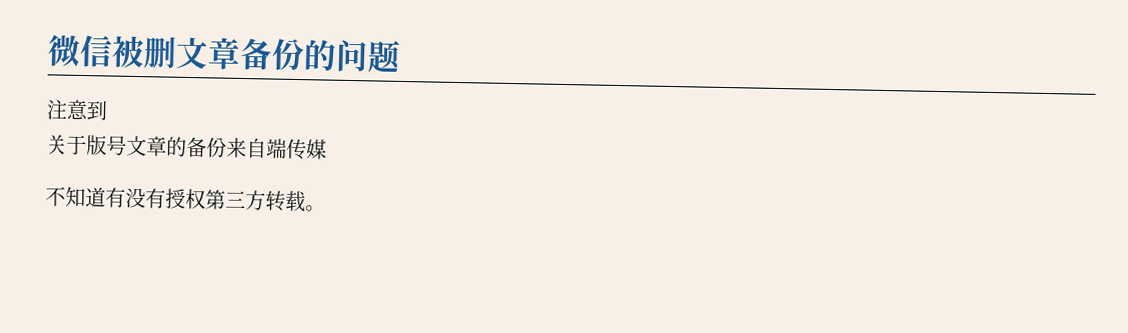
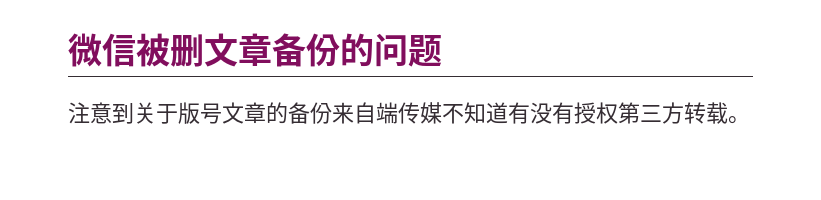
(108, 110) // -> (134, 113) none
(327, 149) // -> (442, 113) none

